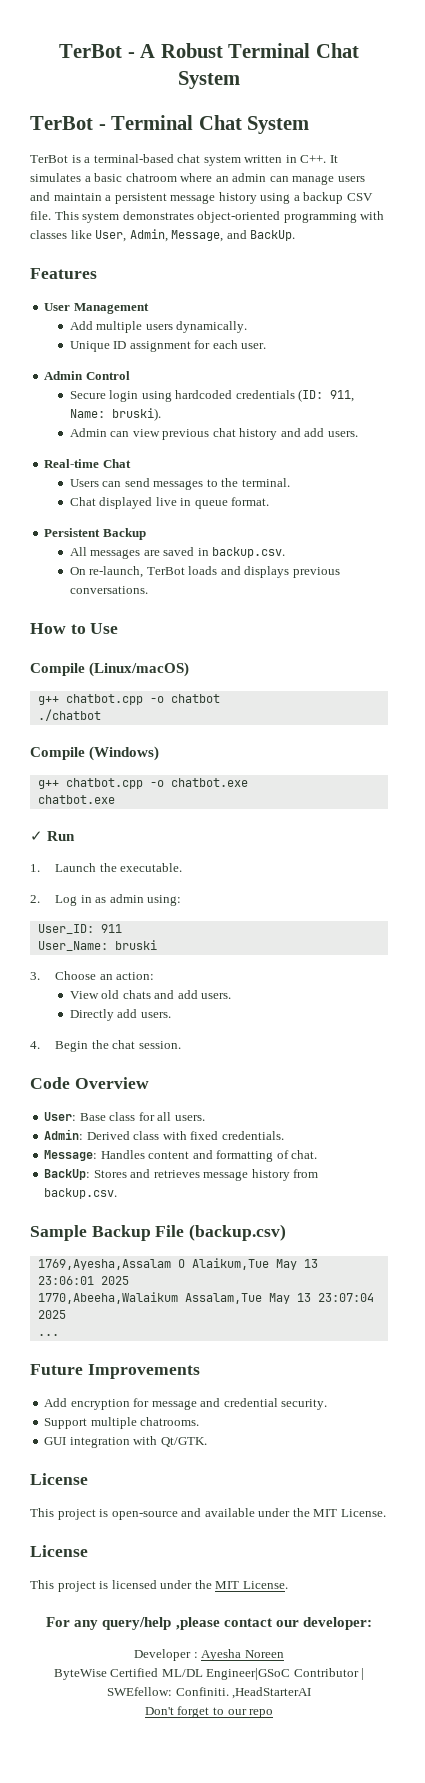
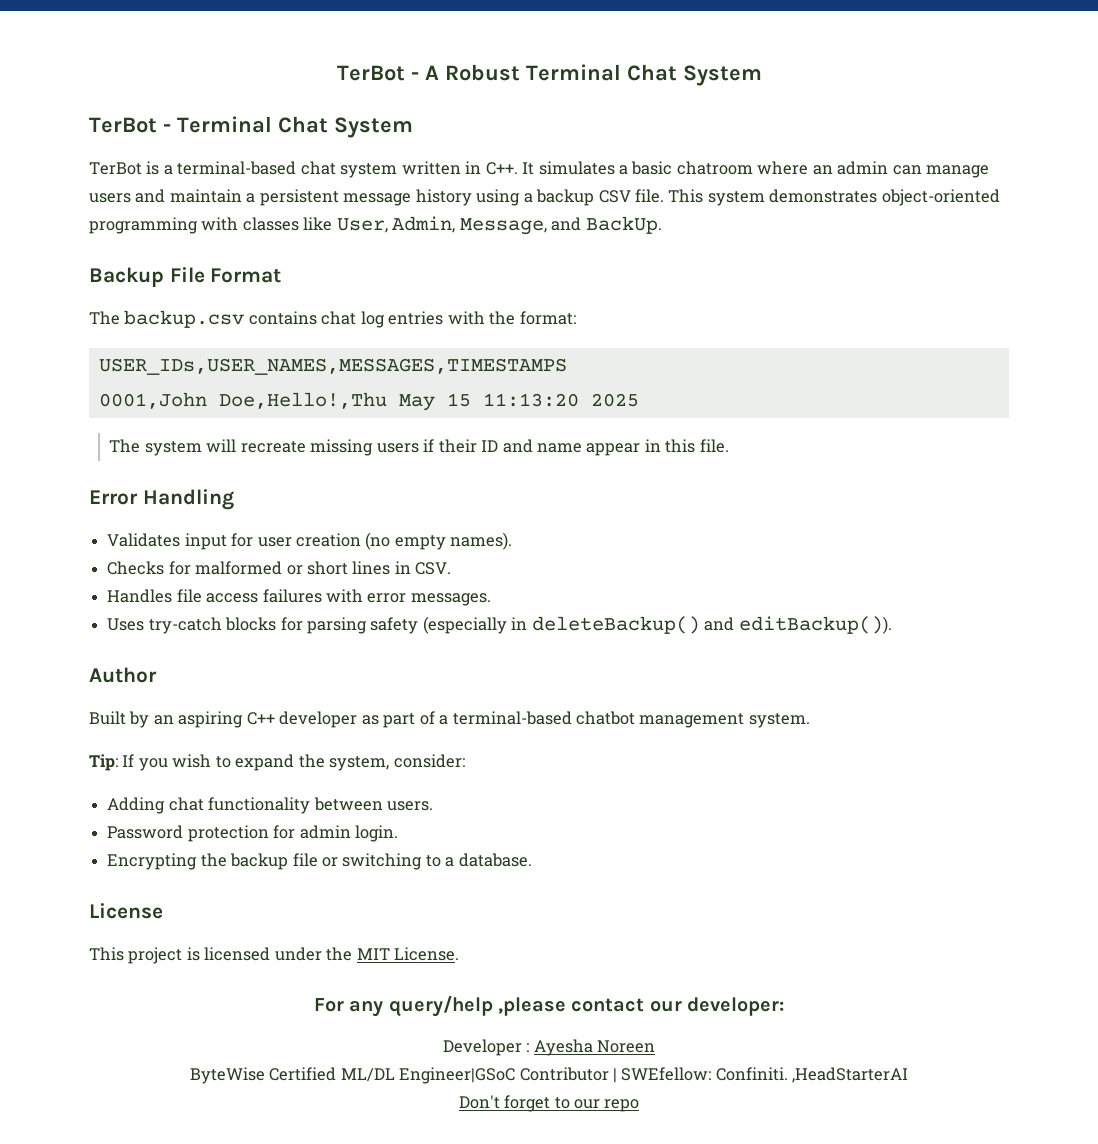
[30,268,97,279] [44,303,149,314] [69,321,248,333] [69,340,267,352] [44,371,130,380] [69,389,355,402] [69,408,161,421] [69,428,358,440] [44,459,131,468] [69,478,290,490] [69,497,270,509] [44,528,146,540] [69,547,286,559] [69,566,340,578] [69,586,148,594] [30,623,119,634] [30,662,190,677] [37,694,220,705] [37,709,101,721] [30,746,160,761] [37,778,248,789] [37,795,115,804] [30,831,76,841] [30,863,183,872] [30,894,182,906] [37,924,122,934] [37,940,157,951] [30,971,155,980] [69,990,232,999] [69,1009,171,1021] [30,1040,181,1052] [30,1077,149,1089] [44,1112,205,1121] [44,1129,284,1140] [44,1150,318,1162] [44,1169,319,1181] [44,1188,118,1199] [30,1224,287,1241] [37,1258,318,1270] [37,1276,129,1285] [37,1292,374,1304] [37,1310,66,1319] [37,1334,59,1336] [30,1364,200,1379] [44,1398,328,1410] [44,1417,200,1429] [44,1436,207,1448] [30,1473,88,1485] [30,1508,386,1520] Features // User Management // Add multiple users dynamically. // Unique ID assignment for each user. // Admin Control // Secure login using hardcoded credentials (ID: 911, Name: bruski). // Admin can view previous chat history and add users. // Real-time Chat // Users can send messages to the terminal. // Chat displayed live in queue format. // Persistent Backup // All messages are saved in backup.csv. // On re-launch, TerBot loads and displays previous conversations. // How to Use // Compile (Linux/macOS) // g++ chatbot.cpp -o chatbot // ./chatbot // Compile (Windows) // g++ chatbot.cpp -o chatbot.exe // chatbot.exe // ✓ Run // 1. Launch the executable. // 2. Log in as admin using: // User_ID: 911 // User_Name: bruski // 3. Choose an action: // View old chats and add users. // Directly add users. // 4. Begin the chat session. // Code Overview // User: Base class for all users. // Admin: Derived class with fixed credentials. // Message: Handles content and formatting of chat. // BackUp: Stores and retrieves message history from backup.csv. // Sample Backup File (backup.csv) // 1769,Ayesha,Assalam O Alaikum,Tue May 13 23:06:01 2025 // 1770,Abeeha,Walaikum Assalam,Tue May 13 23:07:04 2025 // ... // Future Improvements // Add encryption for message and credential security. // Support multiple chatrooms. // GUI integration with Qt/GTK. // License // This project is open-source and available under the MIT License. -> [89,267,282,287] [89,310,576,328] [98,358,567,375] [98,392,639,411] [109,439,729,456] [89,489,234,510] [107,532,513,550] [107,561,452,575] [107,589,491,606] [107,616,892,634] [89,667,157,683] [89,711,810,728] [89,754,465,771] [107,797,433,814] [107,825,398,842] [107,853,532,870] Backup File Format // The backup.csv contains chat log entries with the format: // USER_IDs,USER_NAMES,MESSAGES,TIMESTAMPS // 0001,John Doe,Hello!,Thu May 15 11:13:20 2025 // The system will recreate missing users if their ID and name appear in this file. // Error Handling // Validates input for user creation (no empty names). // Checks for malformed or short lines in CSV. // Handles file access failures with error messages. // Uses try-catch blocks for parsing safety (especially in deleteBackup() and editBackup()). // Author // Built by an aspiring C++ developer as part of a terminal-based chatbot management system. // Tip: If you wish to expand the system, consider: // Adding chat functionality between users. // Password protection for admin login. // Encrypting the backup file or switching to a database.

